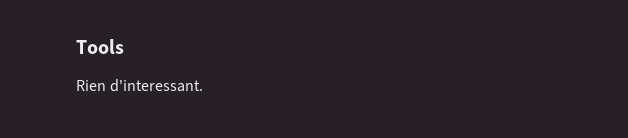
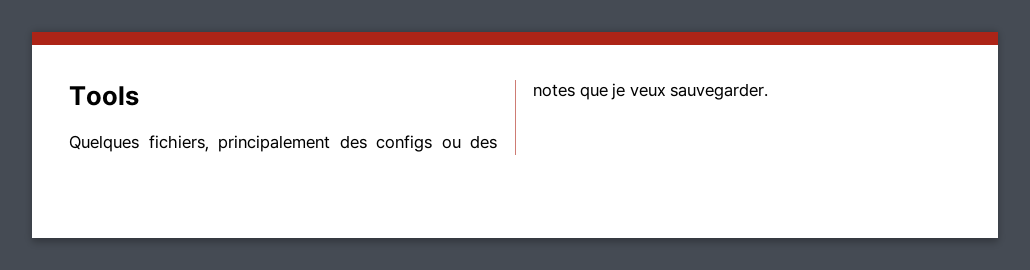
[76,79,204,92] Rien d'interessant. -> [69,135,497,152] [533,83,769,100] Quelques fichiers, principalement des configs ou des notes que je veux sauvegarder.

